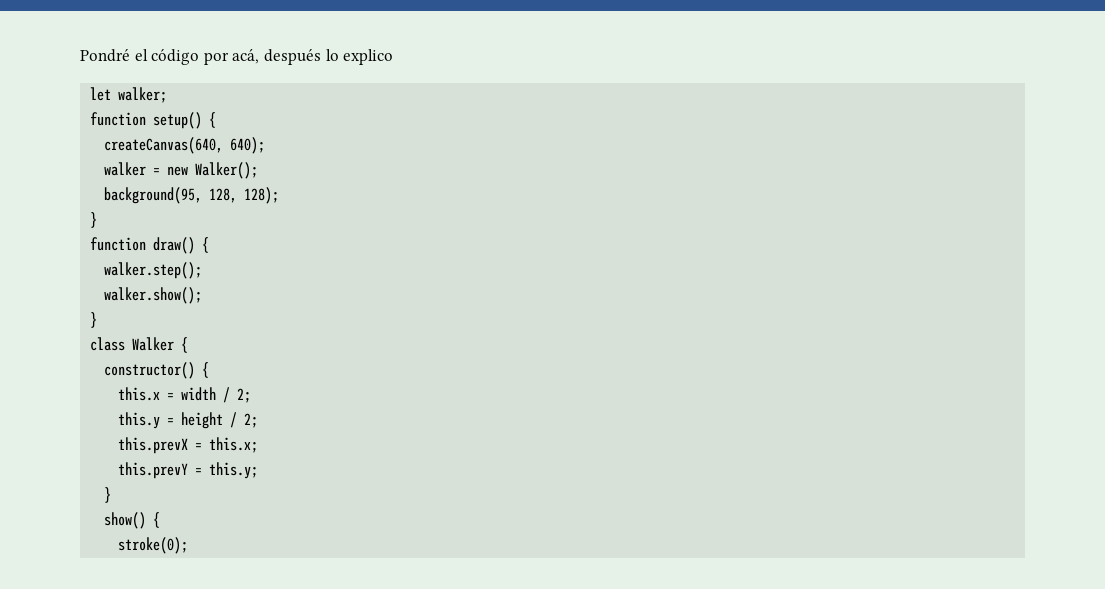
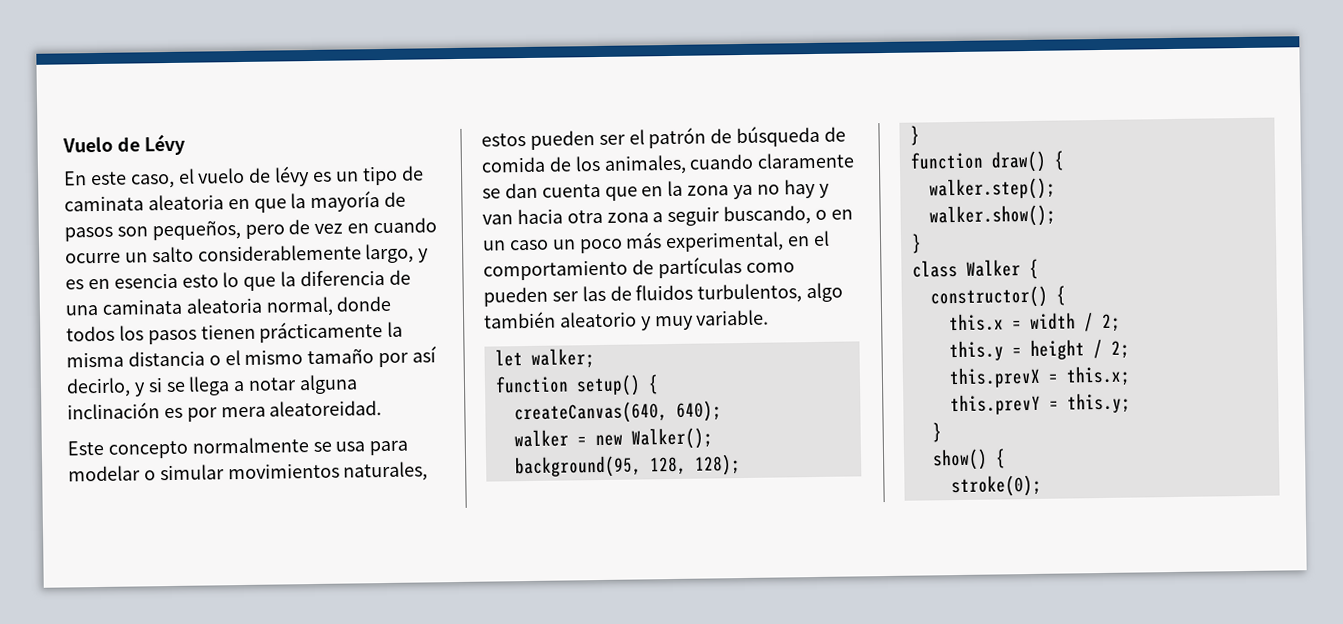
[80,49,394,65] Pondré el código por acá, después lo explico -> [62,133,186,156] [63,165,424,189] [64,191,407,213] [64,217,438,242] [65,243,430,264] [65,269,411,291] [65,295,392,317] [66,321,404,345] [66,346,438,368] [66,374,359,398] [67,400,383,422] [67,437,409,459] [68,461,429,482] [481,125,847,150] [481,152,855,175] [482,178,830,201] [482,205,853,227] [482,230,831,254] [483,257,795,281] [483,282,844,307] [483,309,770,331] Vuelo de Lévy // En este caso, el vuelo de lévy es un tipo de caminata aleatoria en que la mayoría de pasos son pequeños, pero de vez en cuando ocurre un salto considerablemente largo, y es en esencia esto lo que la diferencia de una caminata aleatoria normal, donde todos los pasos tienen prácticamente la misma distancia o el mismo tamaño por así decirlo, y si se llega a notar alguna inclinación es por mera aleatoreidad. // Este concepto normalmente se usa para modelar o simular movimientos naturales, estos pueden ser el patrón de búsqueda de comida de los animales, cuando claramente se dan cuenta que en la zona ya no hay y van hacia otra zona a seguir buscando, o en un caso un poco más experimental, en el comportamiento de partículas como pueden ser las de fluidos turbulentos, algo también aleatorio y muy variable.

